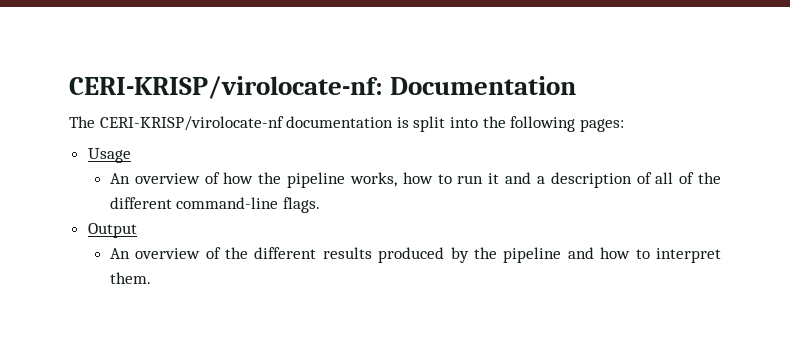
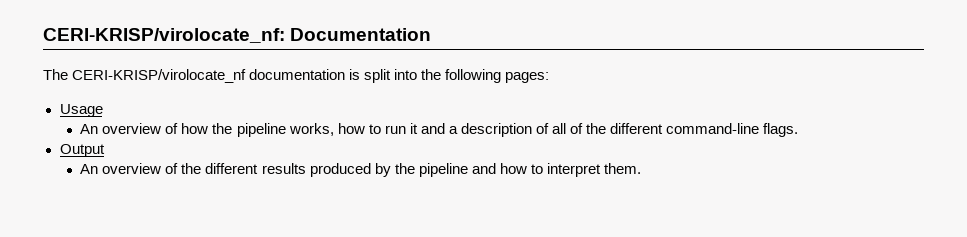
[69,76,383,99] CERI-KRISP/virolocate-nf: -> [43,28,285,43] CERI-KRISP/virolocate_nf:
[99,116,284,131] CERI-KRISP/virolocate-nf -> [72,69,247,83] CERI-KRISP/virolocate_nf

